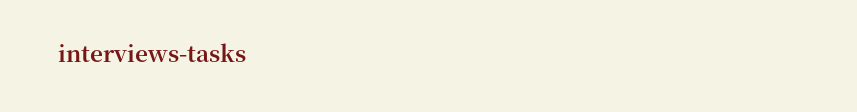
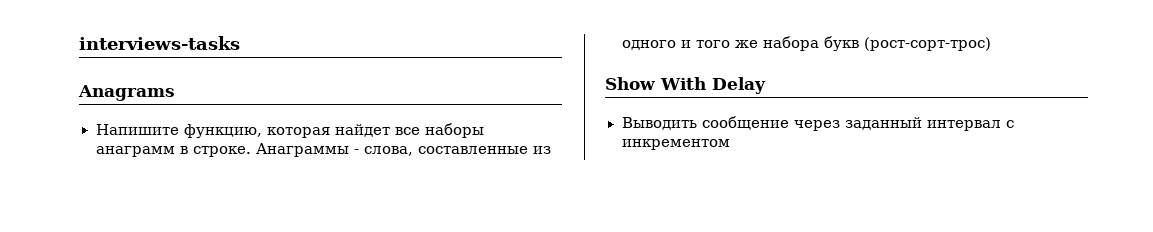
(246, 52) none -> [78,85,175,101] [95,123,484,138] [95,143,551,157] [621,36,991,51] [605,77,766,94] [621,116,1014,131] [621,139,730,150] // Anagrams // Напишите функцию, которая найдет все наборы анаграмм в строке. Анаграммы - слова, составленные из одного и того же набора букв (рост-сорт-трос) // Show With Delay // Выводить сообщение через заданный интервал с инкрементом

